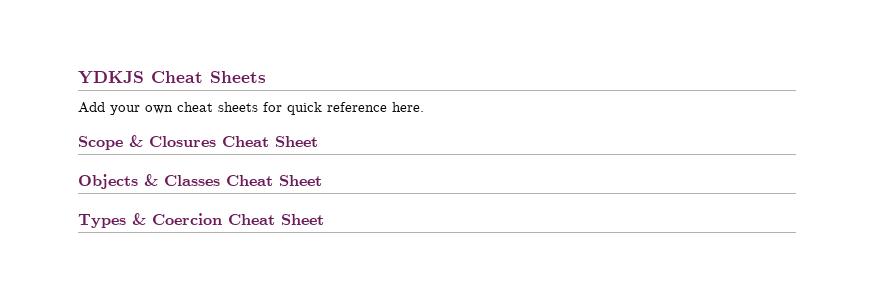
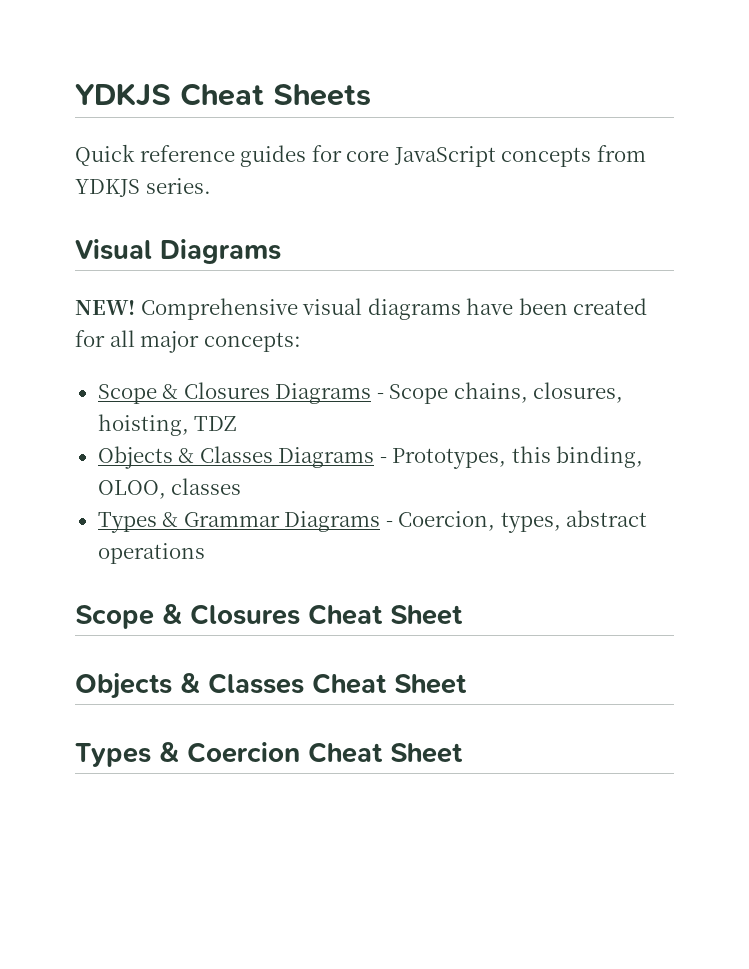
[78,102,424,115] Add your own cheat sheets for quick reference here. -> [75,144,646,167] [75,178,211,197] [75,239,281,264] [75,298,648,320] [75,330,301,353] [97,382,624,404] [97,414,237,436] [97,446,644,469] [97,478,242,499] [97,510,648,533] [97,543,205,564] Quick reference guides for core JavaScript concepts from YDKJS series. // Visual Diagrams // NEW! Comprehensive visual diagrams have been created for all major concepts: // Scope & Closures Diagrams - Scope chains, closures, hoisting, TDZ // Objects & Classes Diagrams - Prototypes, this binding, OLOO, classes // Types & Grammar Diagrams - Coercion, types, abstract operations

